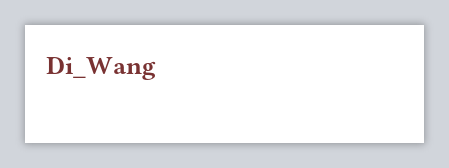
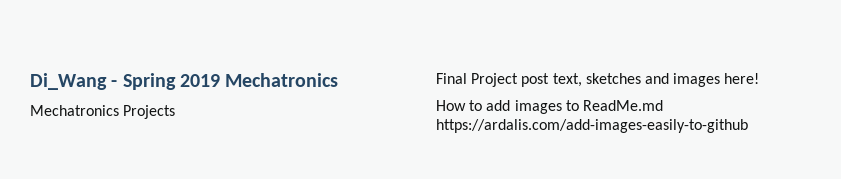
(156, 68) none -> [111,73,339,90] [30,105,176,119] [436,73,760,87] [436,100,663,114] [436,119,748,133] - Spring 2019 Mechatronics // Mechatronics Projects // Final Project post text, sketches and images here! // How to add images to ReadMe.md https://ardalis.com/add-images-easily-to-github

